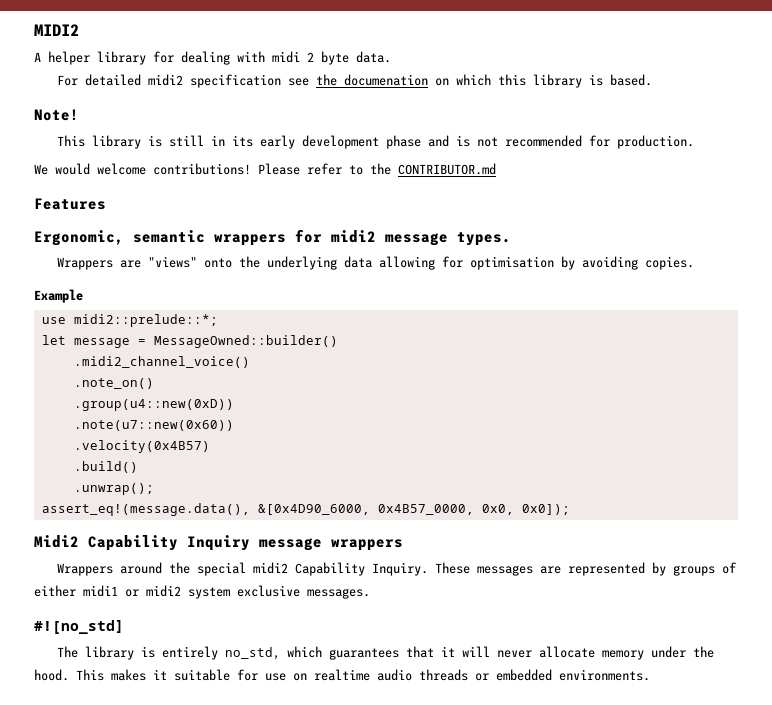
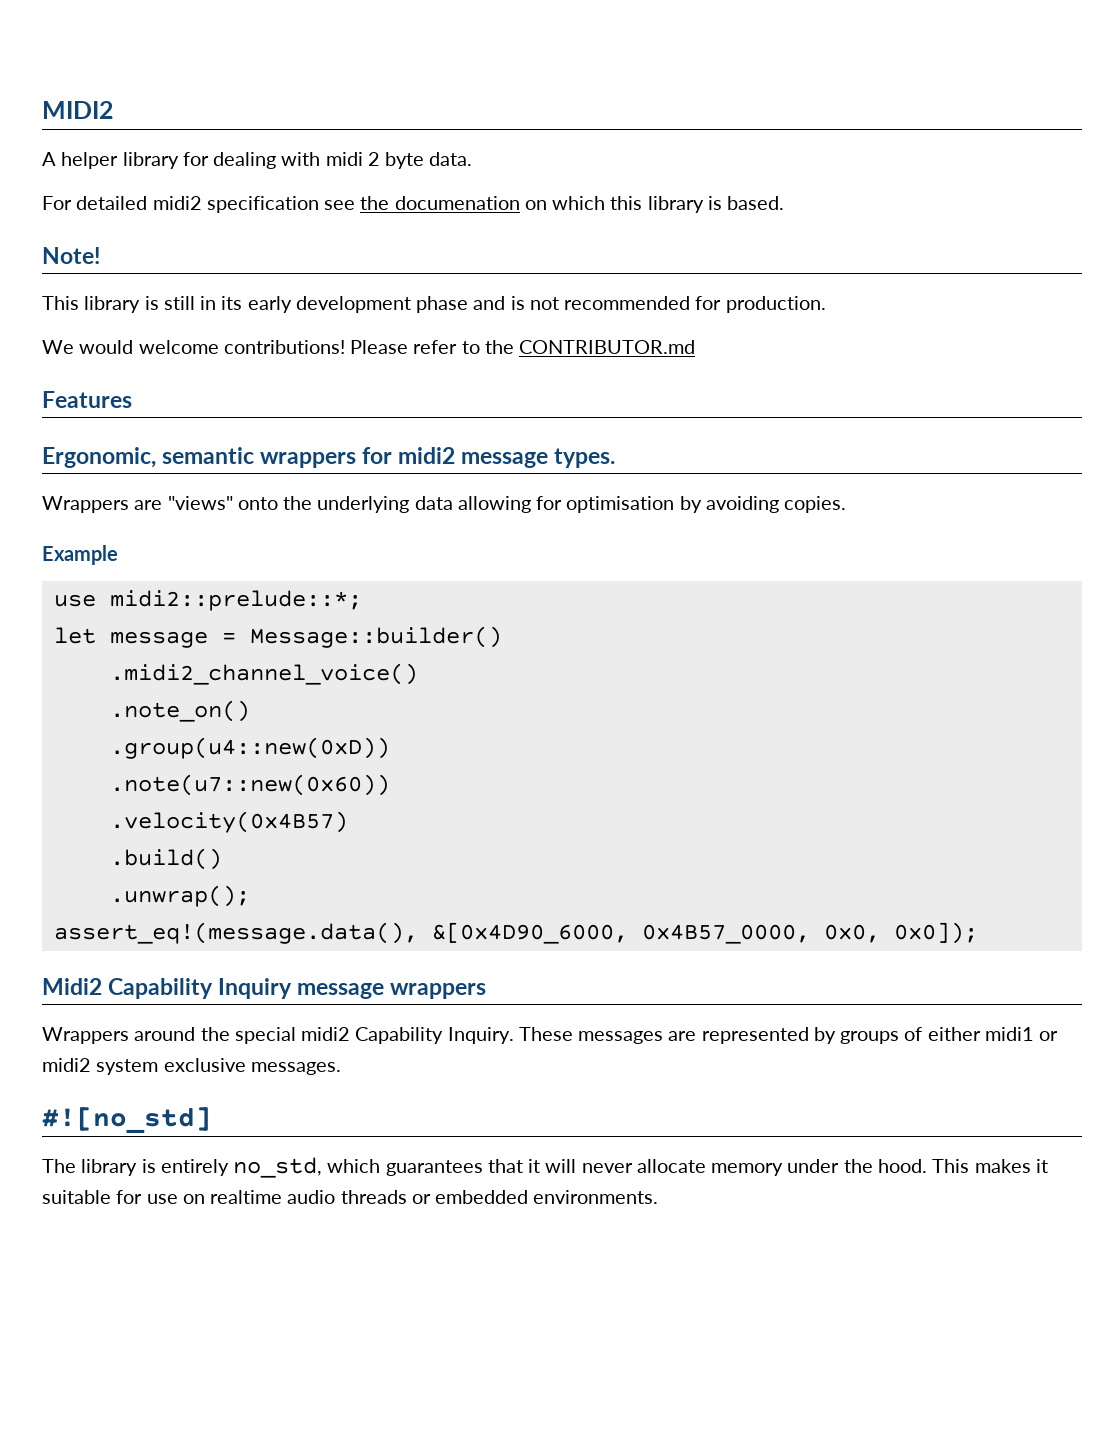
[153,335,338,348] MessageOwned::builder() -> [249,626,502,648] Message::builder()

